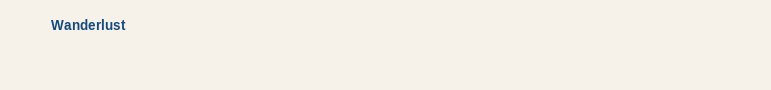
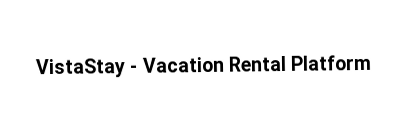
[51,19,126,30] Wanderlust -> [35,54,373,79] VistaStay - Vacation Rental Platform

